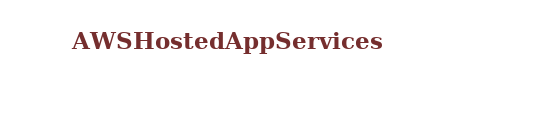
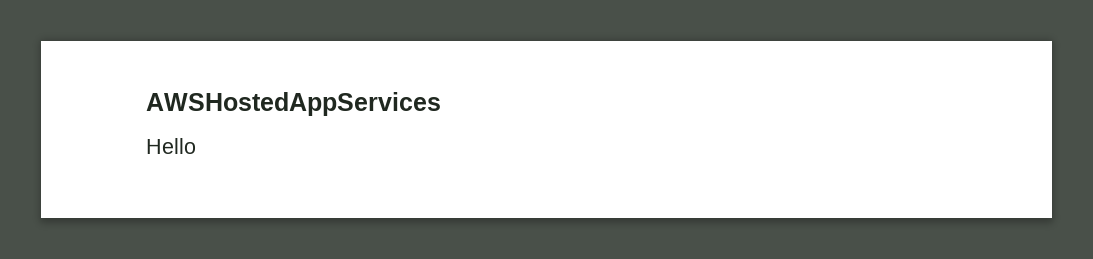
(383, 43) none -> [146,138,196,154] // Hello

